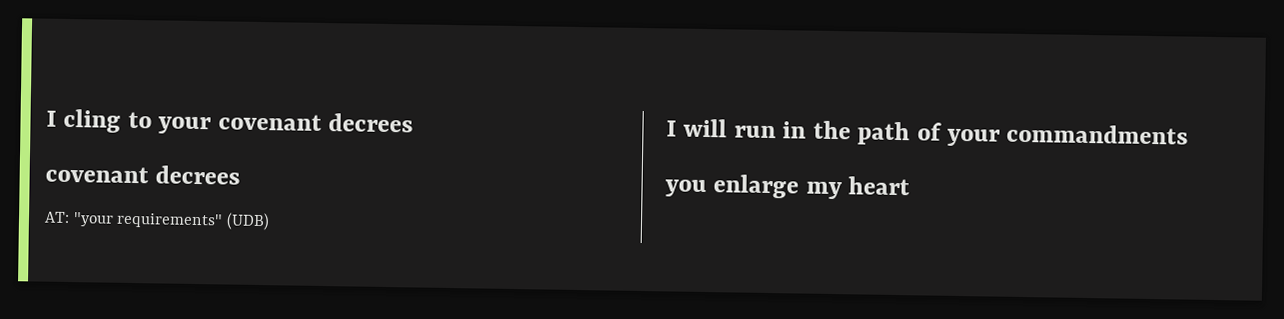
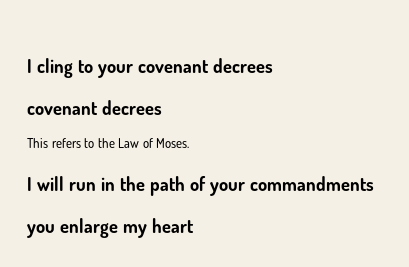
[44,211,271,231] AT: "your requirements" (UDB) -> [27,138,190,148] This refers to the Law of Moses.

